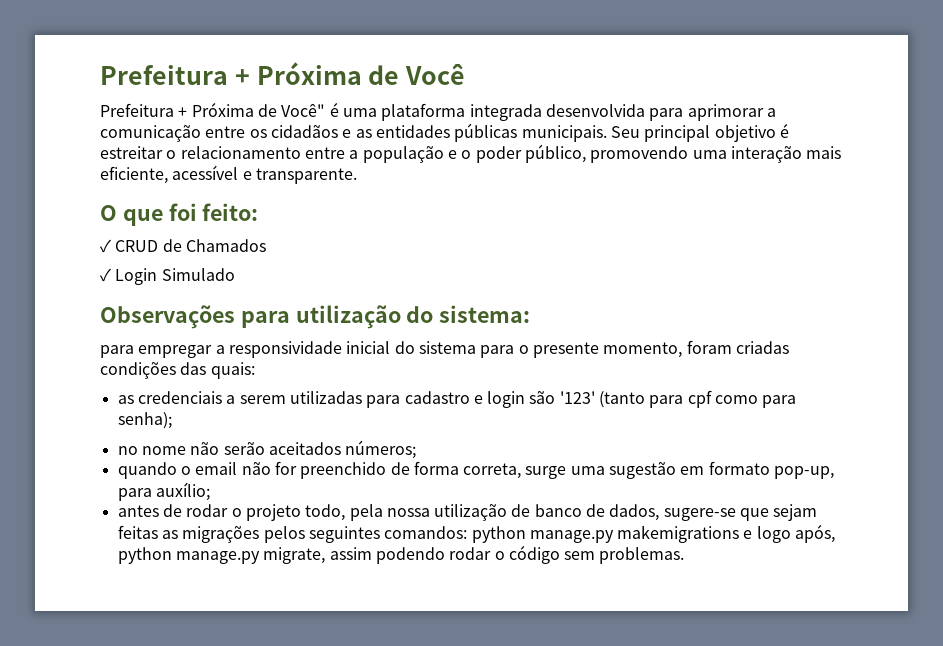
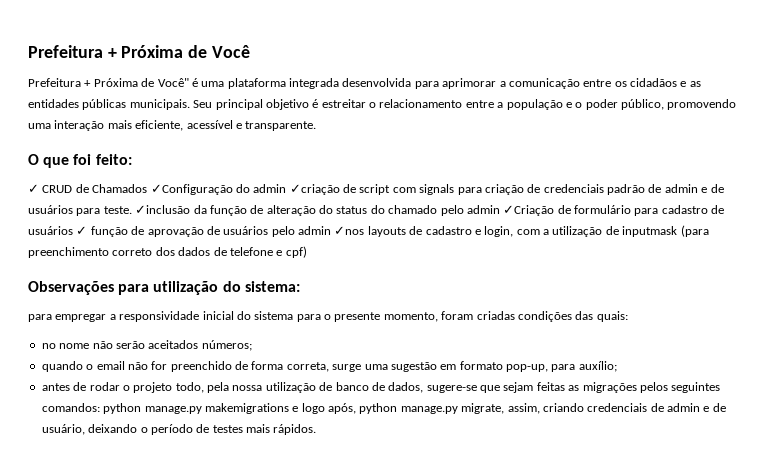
[100,268,235,285] // ✓ Login Simulado -> [150,184,724,195] [28,205,725,216] [28,225,709,237] [28,246,307,258] ✓Configuração do admin ✓criação de script com signals para criação de credenciais padrão de admin e de usuários para teste. ✓inclusão da função de alteração do status do chamado pelo admin ✓Criação de formulário para cadastro de usuários ✓ função de aprovação de usuários pelo admin ✓nos layouts de cadastro e login, com a utilização de inputmask (para preenchimento correto dos dados de telefone e cpf)
[117,390,797,408] [117,412,172,429] // as credenciais a serem utilizadas para cadastro e login são '123' (tanto para cpf como para senha); -> (628, 316) none
[329,545,685,564] assim podendo rodar o código sem problemas. -> [507,403,726,414] [41,424,317,435] assim, criando credenciais de admin e de usuário, deixando o período de testes mais rápidos.

